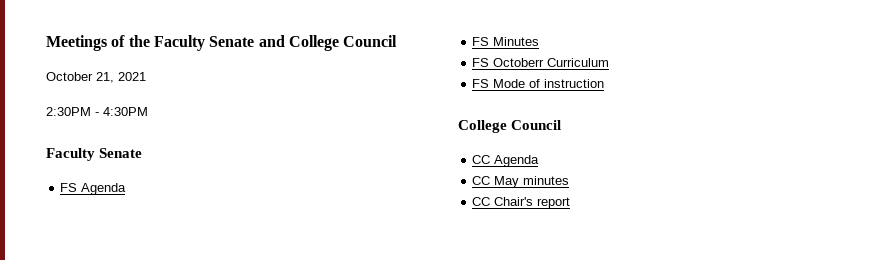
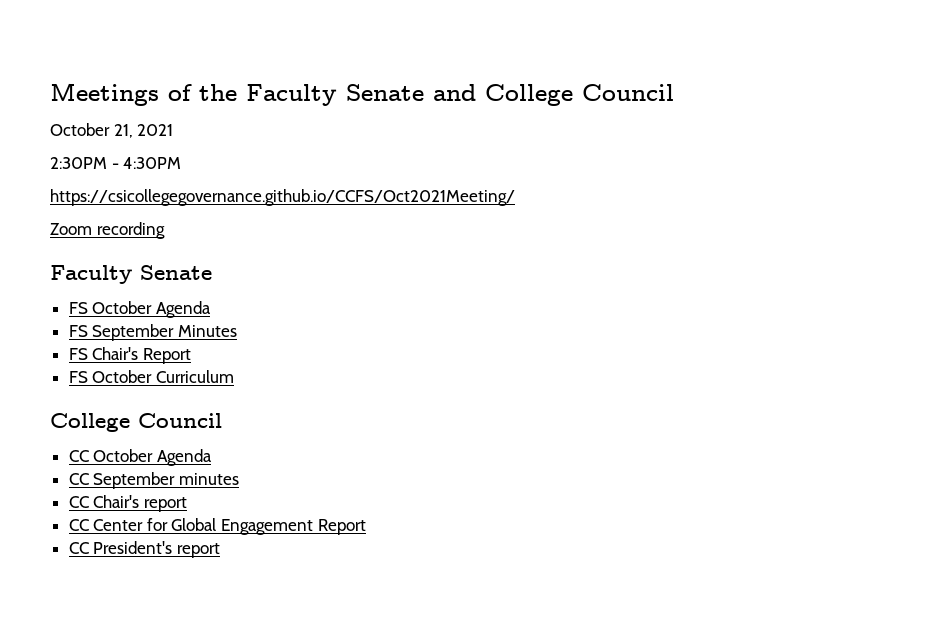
(148, 111) none -> [50,189,515,206] [50,222,165,239] // https://csicollegegovernance.github.io/CCFS/Oct2021Meeting/ // Zoom recording
(78, 187) none -> [92,301,153,314] October
(490, 41) none -> [92,324,175,341] September
[493,58,610,67] [472,79,605,88] Octoberr Curriculum // FS Mode of instruction -> [92,347,191,364] [68,370,234,383] Chair's Report // FS October Curriculum
(491, 159) none -> [93,449,154,462] October
[494,176,520,188] May -> [93,472,176,489] September
(571, 203) none -> [68,518,366,535] [68,541,220,558] // CC Center for Global Engagement Report // CC President's report

